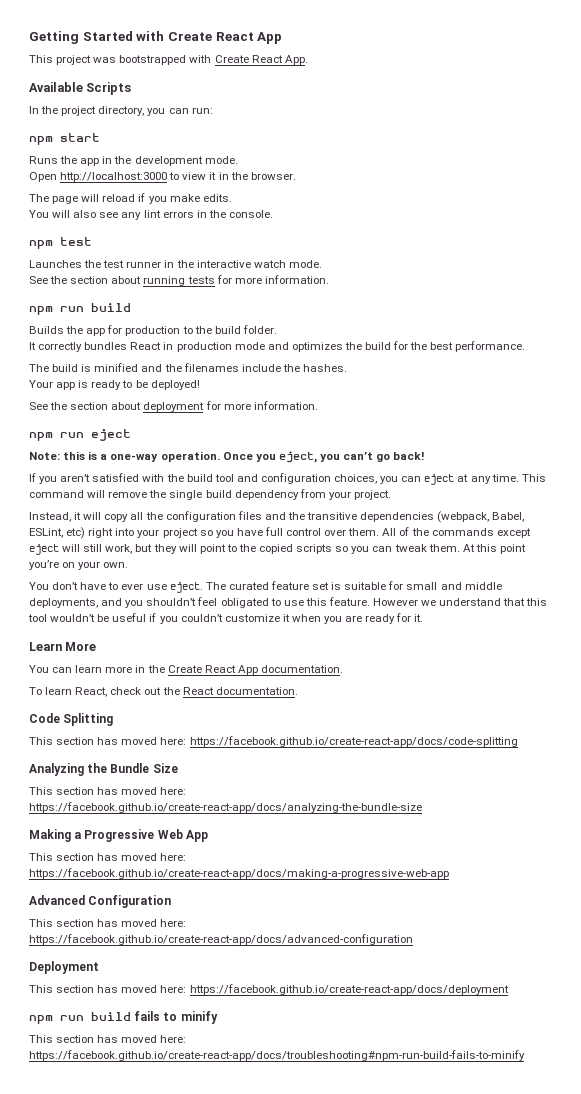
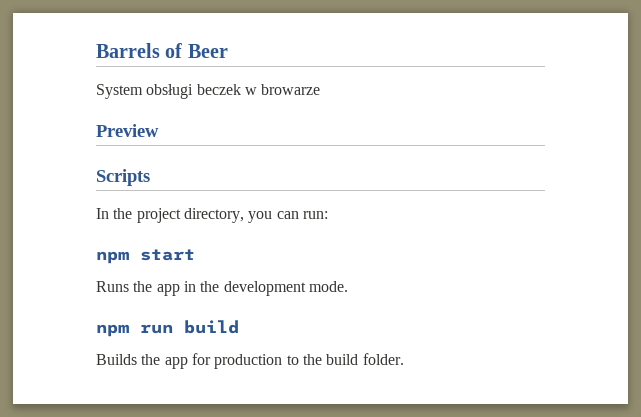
[29,31,283,44] [29,55,308,65] [29,82,83,92] Getting Started with Create React App // This project was bootstrapped with Create React App. // Available -> [96,43,228,58] [96,84,321,99] [96,124,159,137] Barrels of Beer // System obsługi beczek w browarze // Preview //
[29,172,296,182] [29,193,232,204] [29,210,273,220] [29,237,92,249] [29,260,322,268] [29,275,329,286] // Open http://localhost:3000 to view it in the browser. // The page will reload if you make edits. // You will also see any lint errors in the console. // npm test // Launches the test runner in the interactive watch mode. // See the section about running tests for more information. -> (348, 286) none
[29,341,526,352] [29,363,347,372] [29,380,200,390] [29,401,318,412] [29,429,131,441] [29,451,425,463] [29,473,546,485] [29,489,391,500] [29,511,525,523] [29,527,531,539] [29,544,526,555] [29,560,129,570] [29,581,502,593] [29,597,548,608] [28,613,424,624] [29,642,97,651] [29,665,343,675] [29,687,298,697] [29,713,114,726] [29,736,518,747] [29,763,178,776] [29,787,187,795] [29,802,422,813] [29,829,208,842] [29,853,187,861] [29,868,449,879] [29,895,172,908] [29,919,187,927] [29,934,413,945] [29,961,99,974] [29,984,509,995] [29,1011,218,1024] [29,1035,187,1043] [29,1050,525,1061] // It correctly bundles React in production mode and optimizes the build for the best performance. // The build is minified and the filenames include the hashes. // Your app is ready to be deployed! // See the section about deployment for more information. // npm run eject // Note: this is a one-way operation. Once you eject, you can’t go back! // If you aren’t satisfied with the build tool and configuration choices, you can eject at any time. This command will remove the single build dependency from your project. // Instead, it will copy all the configuration files and the transitive dependencies (webpack, Babel, ESLint, etc) right into your project so you have full control over them. All of the commands except eject will still work, but they will point to the copied scripts so you can tweak them. At this point you’re on your own. // You don’t have to ever use eject. The curated feature set is suitable for small and middle deployments, and you shouldn’t feel obligated to use this feature. However we understand that this tool wouldn’t be useful if you couldn’t customize it when you are ready for it. // Learn More // You can learn more in the Create React App documentation. // To learn React, check out the React documentation. // Code Splitting // This section has moved here: https://facebook.github.io/create-react-app/docs/code-splitting // Analyzing the Bundle Size // This section has moved here: https://facebook.github.io/create-react-app/docs/analyzing-the-bundle-size // Making a Progressive Web App // This section has moved here: https://facebook.github.io/create-react-app/docs/making-a-progressive-web-app // Advanced Configuration // This section has moved here: https://facebook.github.io/create-react-app/docs/advanced-configuration // Deployment // This section has moved here: https://facebook.github.io/create-react-app/docs/deployment // npm run build fails to minify // This section has moved here: https://facebook.github.io/create-react-app/docs/troubleshooting#npm-run-build-fails-to-minify -> (404, 359) none

